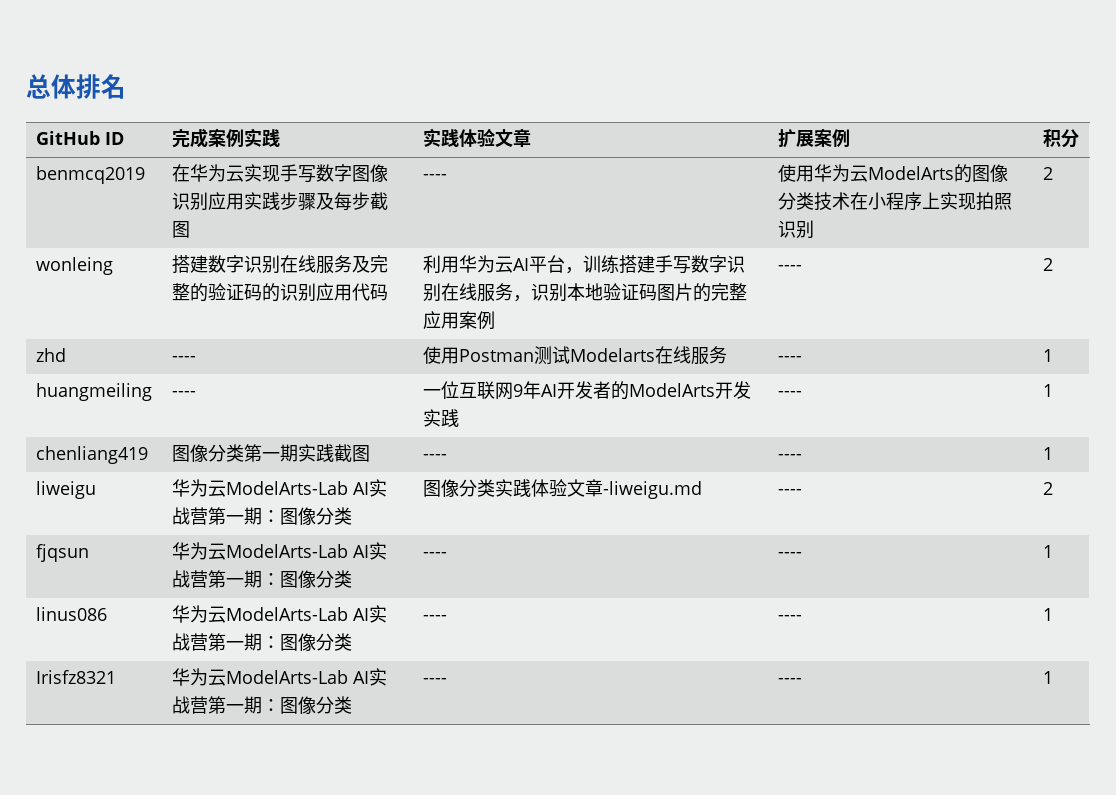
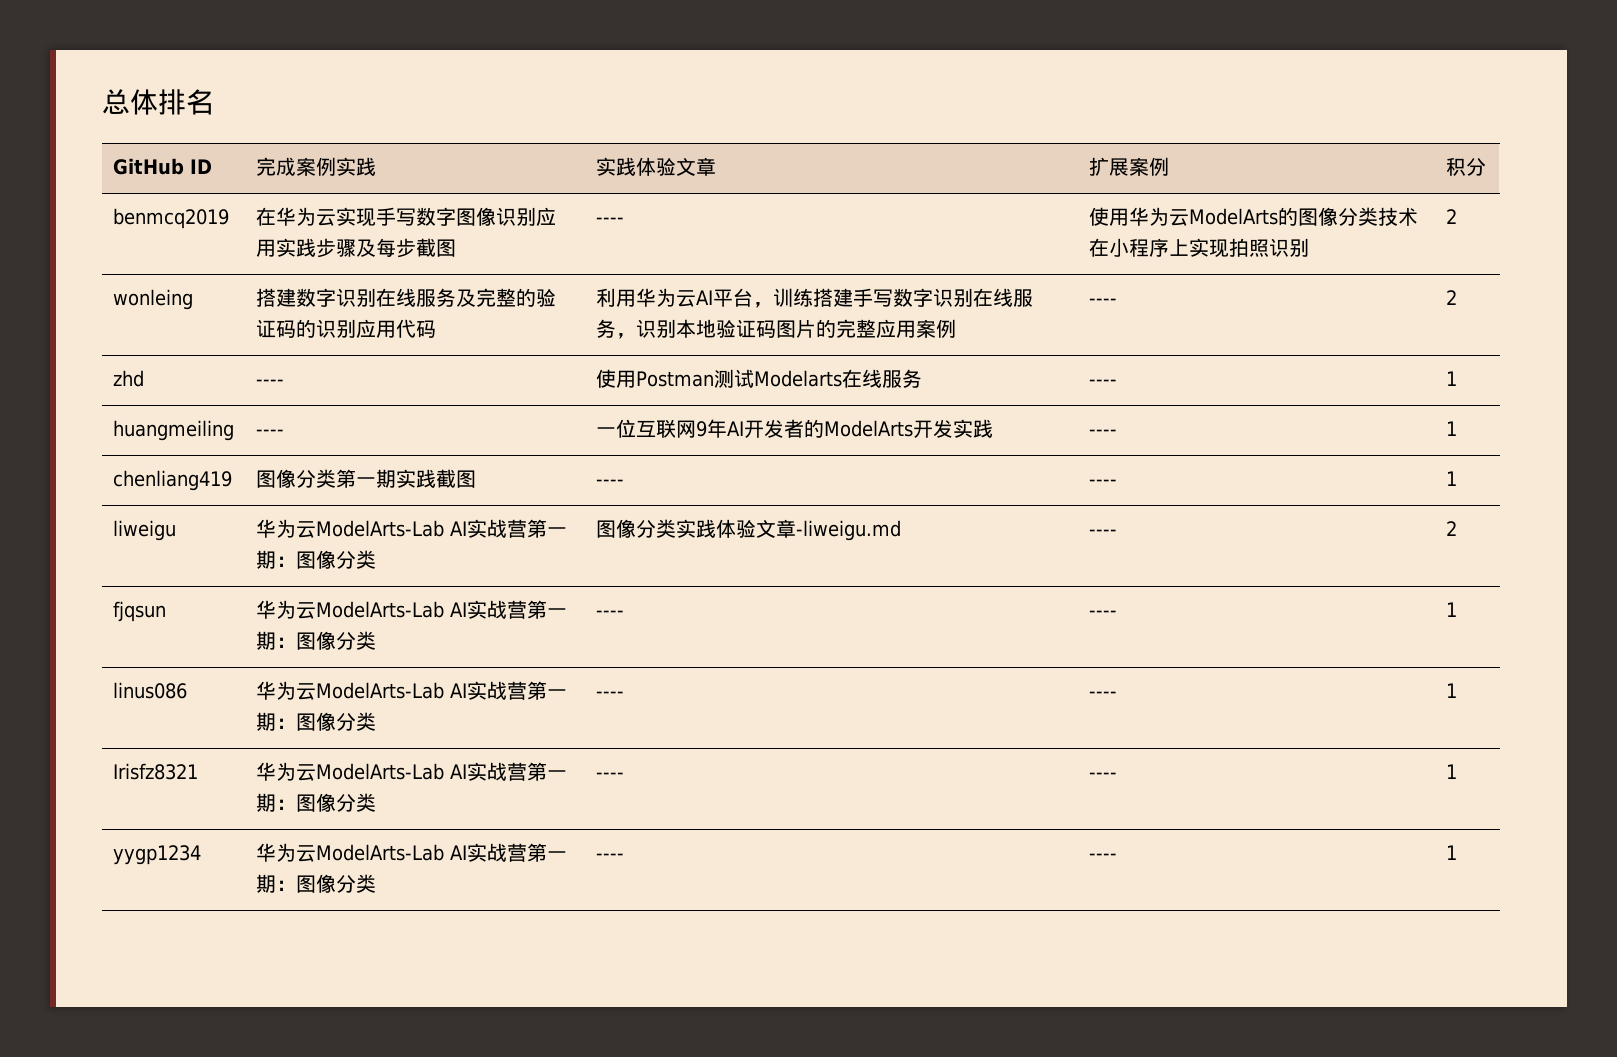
(1053, 677) none -> [112,845,201,865] [255,843,567,862] [255,874,376,893] [595,853,624,860] [1088,853,1117,860] [1445,845,1457,860] // yygp1234 | 华为云ModelArts-Lab AI实战营第一期：图像分类 | ---- | ---- | 1

